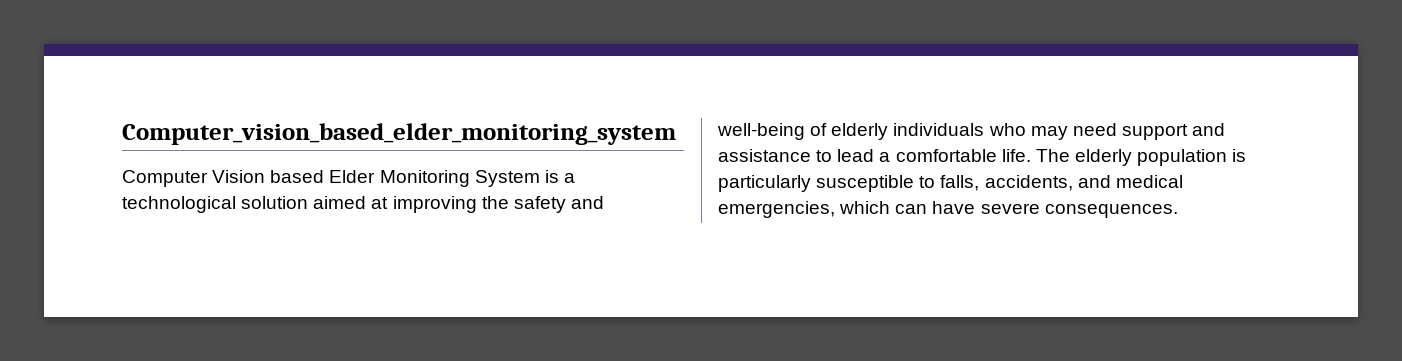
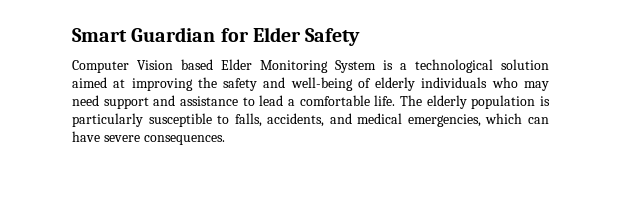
[122,123,676,145] Computer_vision_based_elder_monitoring_system -> [72,27,361,46] Smart Guardian for Elder Safety

